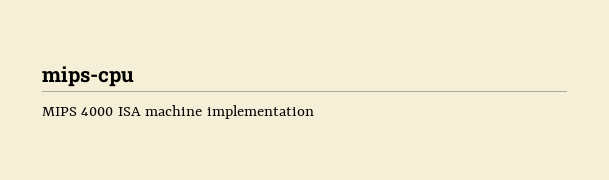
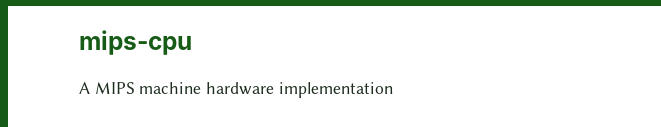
[42,105,203,116] MIPS 4000 ISA machine -> [79,82,275,95] A MIPS machine hardware

